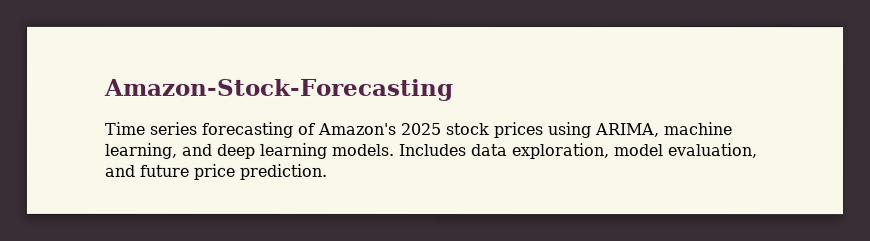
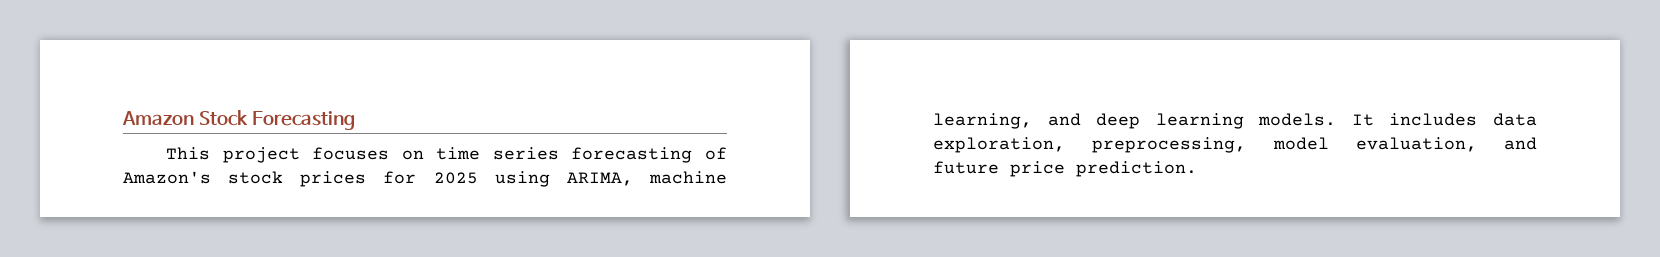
[104,78,454,102] [104,121,145,135] Amazon-Stock-Forecasting // Time -> [122,110,355,130] [166,147,481,163] Amazon Stock Forecasting // This project focuses on time
[400,122,441,136] 2025 -> (211, 177) none
(543, 130) none -> [383,171,478,184] for 2025
[398,143,466,157] Includes -> [1351,113,1478,126] It includes
(609, 151) none -> [1092,137,1247,153] preprocessing,

